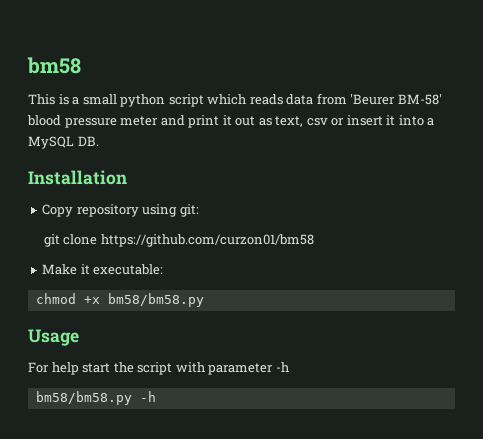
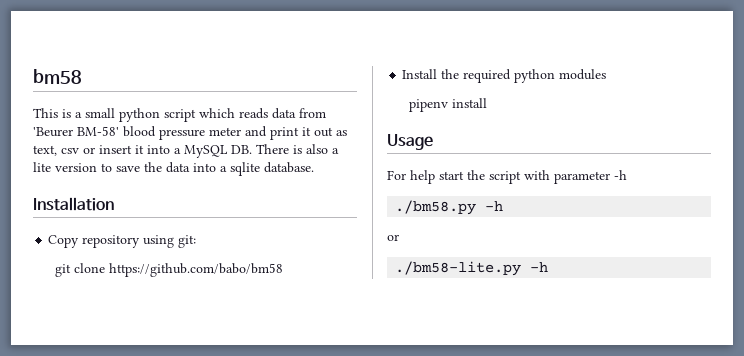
(99, 141) none -> [256,144,339,154] [33,162,314,176] There is also a lite version to save the data into a sqlite database.
[100,234,314,247] [42,264,164,275] [35,293,204,307] https://github.com/curzon01/bm58 // Make it executable: // chmod +x bm58/bm58.py -> [109,263,284,277] [402,69,607,83] [409,98,488,112] https://github.com/babo/bm58 // Install the required python modules // pipenv install
[35,391,156,405] bm58/bm58.py -h -> [395,200,504,215] [387,234,399,241] [395,261,549,276] ./bm58.py -h // or // ./bm58-lite.py -h

